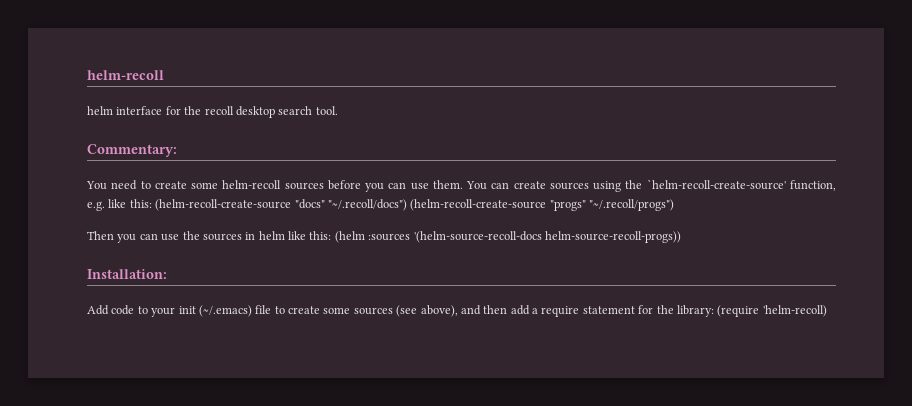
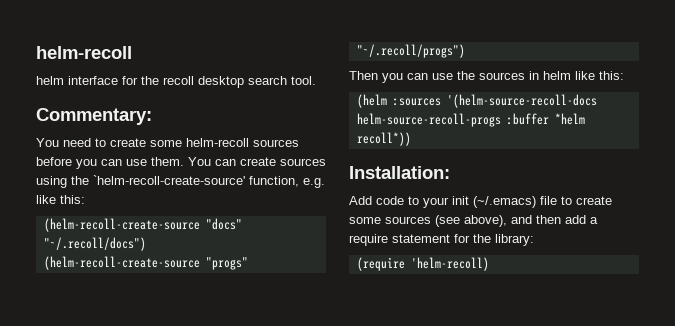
(152, 203) none -> (85, 199) //
(407, 205) none -> (146, 244) //
(332, 235) none -> (624, 75) //
[544,231,681,243] helm-source-recoll-progs)) -> [356,113,585,127] [356,132,411,146] helm-source-recoll-progs :buffer *helm recoll*))
(714, 311) none -> (534, 240) //

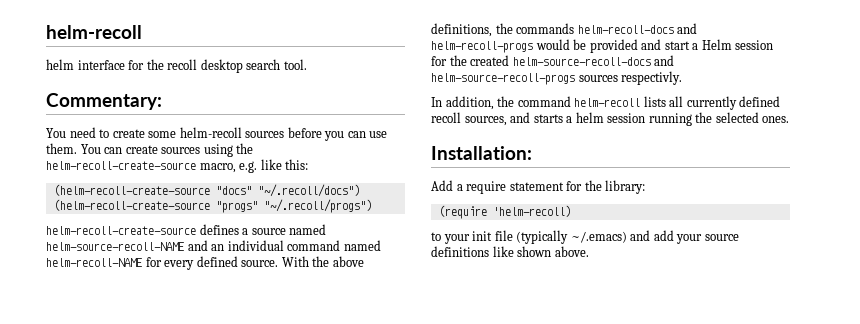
[93,175,299,187] `helm-recoll-create-source' function, -> [46,161,236,173] helm-recoll-create-source macro,
[349,71,624,83] [356,94,597,108] [356,113,585,127] [356,132,411,146] [349,166,450,179] [349,196,612,208] [349,215,586,227] Then you can use the sources in helm like this: // (helm :sources '(helm-source-recoll-docs helm-source-recoll-progs :buffer *helm recoll*)) // Installation: // Add code to your init (~/.emacs) file to create some sources (see above), and then add -> [46,224,327,235] [46,240,381,251] [46,256,364,270] [431,23,698,37] [431,39,774,53] [431,55,675,66] [431,71,683,85] [431,96,781,110] [431,112,790,126] [431,146,532,160] [431,180,453,191] helm-recoll-create-source defines a source named helm-source-recoll-NAME and an individual command named helm-recoll-NAME for every defined source. With the above definitions, the commands helm-recoll-docs and helm-recoll-progs would be provided and start a Helm session for the created helm-source-recoll-docs and helm-source-recoll-progs sources respectivly. // In addition, the command helm-recoll lists all currently defined recoll sources, and starts a helm session running the selected ones. // Installation: // Add
(489, 264) none -> [431,230,739,244] [431,246,589,257] // to your init file (typically ~/.emacs) and add your source definitions like shown above.

